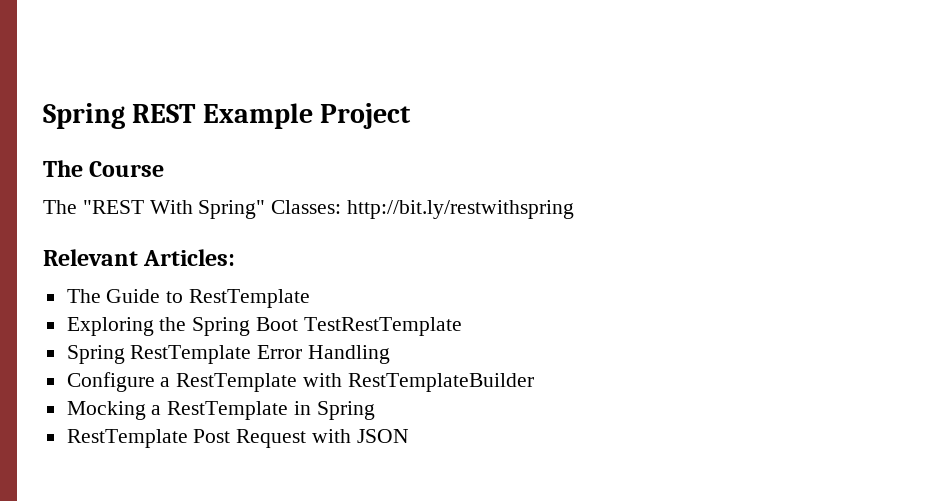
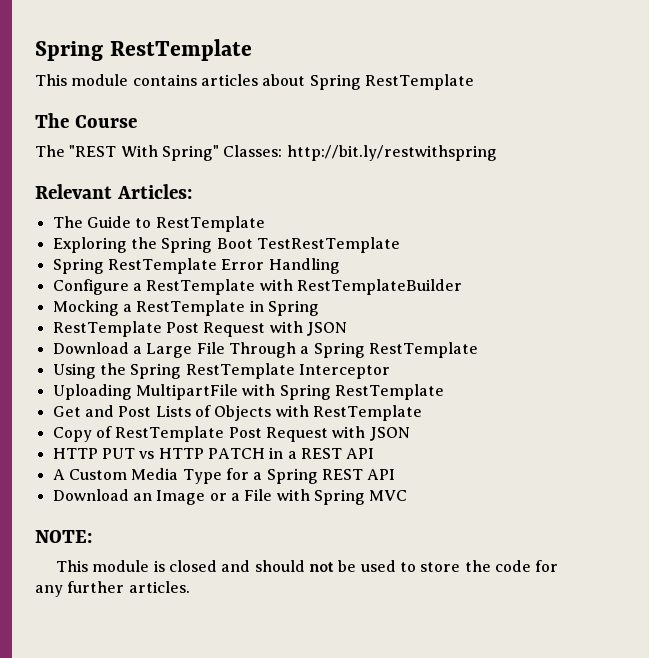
[43,103,412,129] Spring REST Example Project -> [35,39,252,61] [35,74,474,90] Spring RestTemplate // This module contains articles about Spring RestTemplate
(409, 436) none -> [52,342,478,358] [52,363,390,379] [52,384,444,400] [52,405,422,421] [52,426,410,442] [52,447,375,459] [52,468,396,484] [52,489,408,505] [35,530,92,543] [56,560,559,572] [35,581,190,597] // Download a Large File Through a Spring RestTemplate // Using the Spring RestTemplate Interceptor // Uploading MultipartFile with Spring RestTemplate // Get and Post Lists of Objects with RestTemplate // Copy of RestTemplate Post Request with JSON // HTTP PUT vs HTTP PATCH in a REST API // A Custom Media Type for a Spring REST API // Download an Image or a File with Spring MVC // NOTE: // This module is closed and should not be used to store the code for any further articles.

